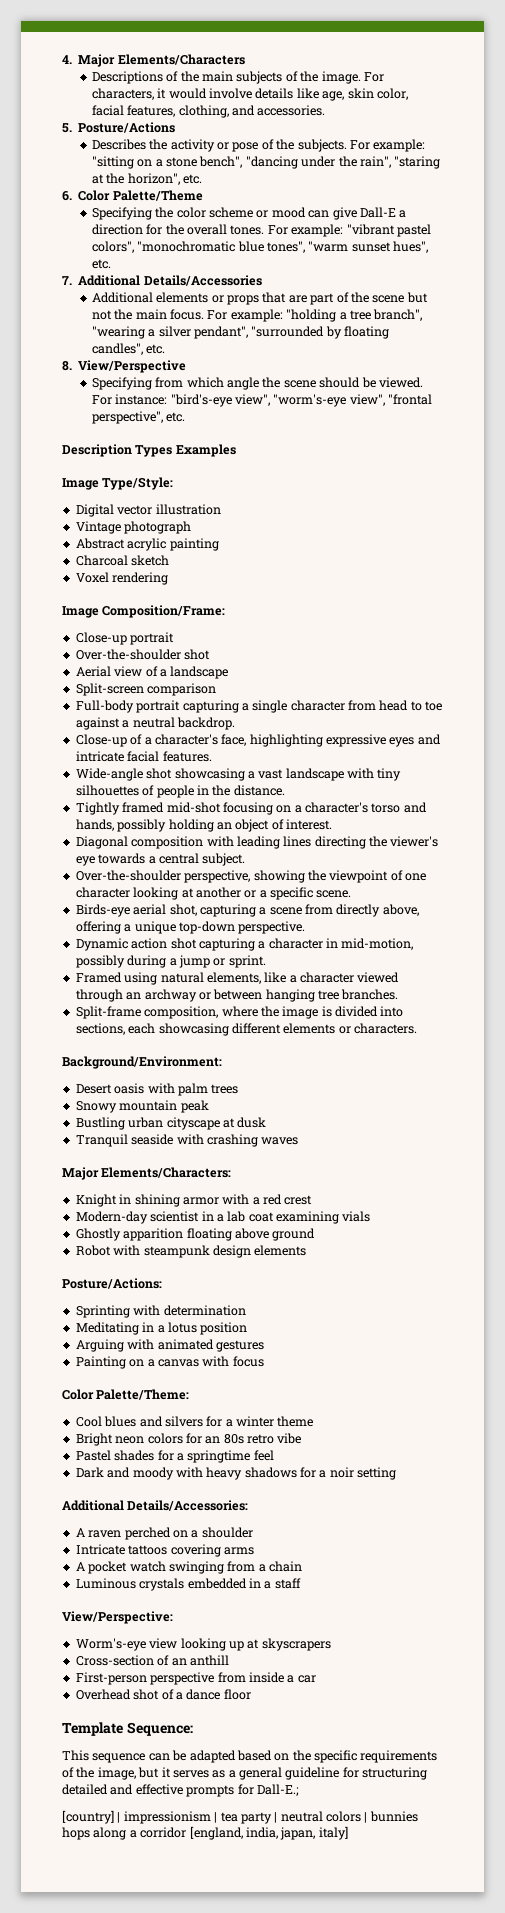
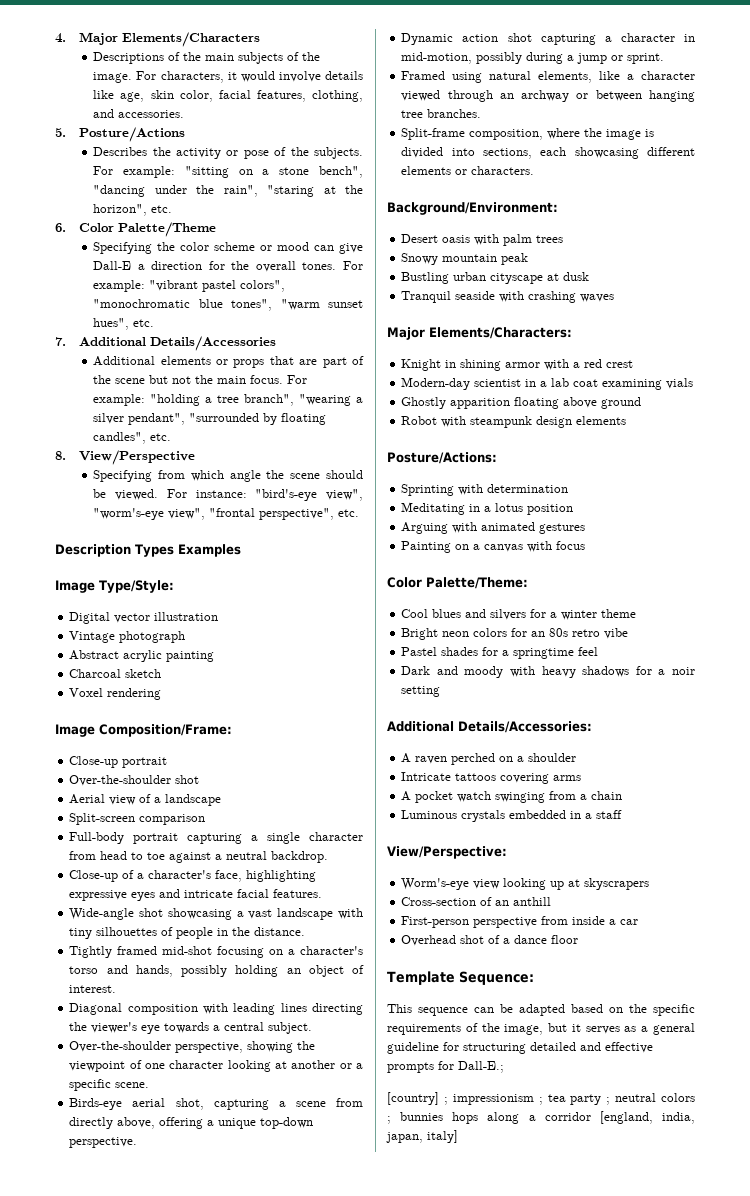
[117,1811,218,1824] | impressionism | -> [443,1094,543,1105] ; impressionism ;
[274,1812,278,1823] | -> [606,1097,611,1105] ;
[364,1812,368,1823] | -> [387,1116,391,1124] ;

